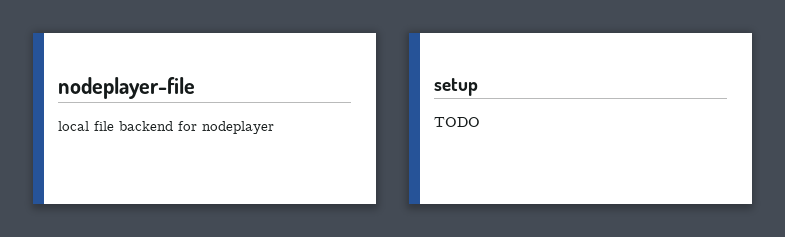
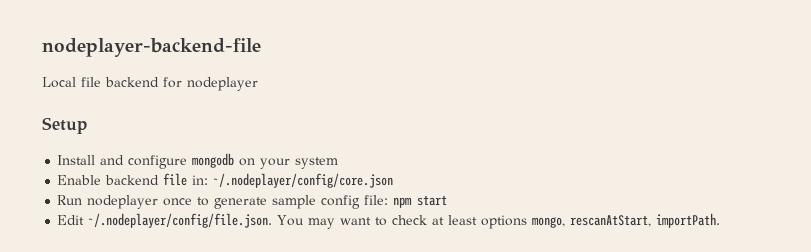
[58,77,195,99] [58,121,89,131] nodeplayer-file // local -> [42,38,261,57] [42,77,76,88] nodeplayer-backend-file // Local
[434,78,478,96] [434,117,480,127] setup // TODO -> [42,117,87,134] [57,153,339,169] [57,173,394,188] [57,195,448,209] [57,213,721,229] Setup // Install and configure mongodb on your system // Enable backend file in: ~/.nodeplayer/config/core.json // Run nodeplayer once to generate sample config file: npm start // Edit ~/.nodeplayer/config/file.json. You may want to check at least options mongo, rescanAtStart, importPath.

